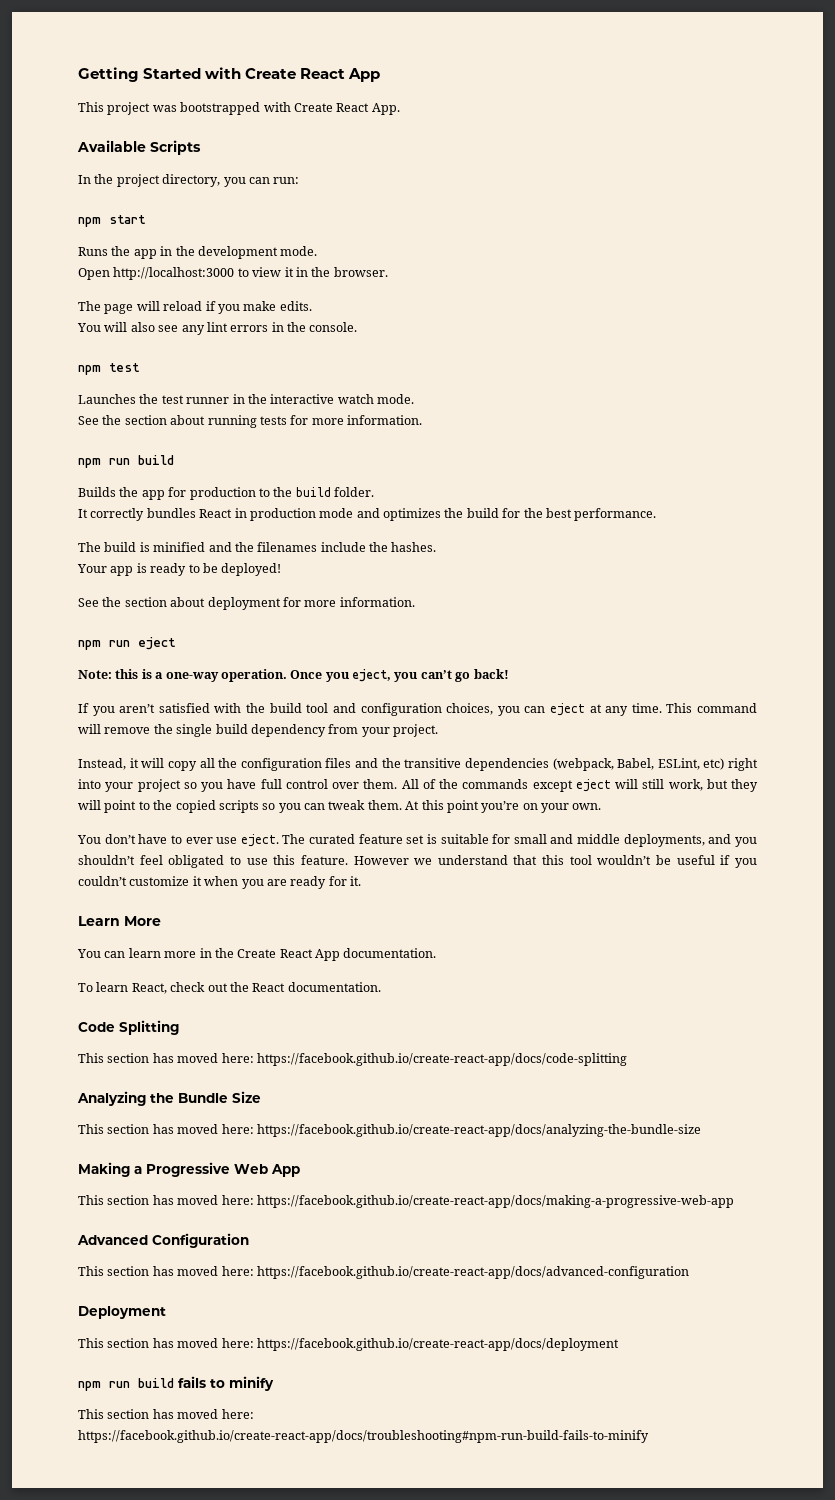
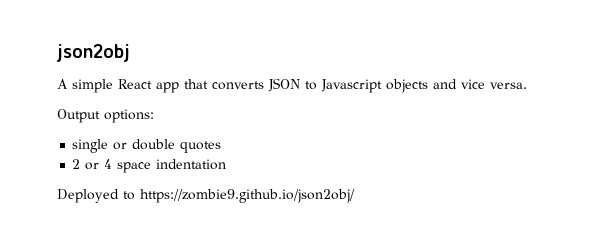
[78,67,381,82] [78,102,400,115] [77,140,201,155] [78,174,300,187] [78,215,146,227] [78,246,318,259] [78,267,388,280] [78,301,312,314] [77,322,358,335] [78,363,140,375] [78,394,414,404] [78,415,422,428] [78,455,174,468] [78,487,374,500] [78,508,657,521] [78,542,437,552] [77,563,282,576] [78,597,415,610] [78,637,176,650] [78,669,509,682] [78,703,757,716] [78,724,438,737] [78,758,758,771] [78,779,758,792] [78,800,602,813] [77,834,758,847] [78,855,757,868] [78,876,361,889] [78,916,161,926] [77,948,437,961] [78,982,381,994] [78,1020,179,1035] [78,1053,627,1066] [77,1091,261,1106] [78,1124,701,1137] [78,1162,300,1177] [78,1195,734,1208] [77,1233,249,1248] [78,1266,689,1279] [78,1306,166,1319] [78,1338,619,1351] [78,1376,274,1391] [78,1409,254,1419] [78,1430,649,1443] Getting Started with Create React App // This project was bootstrapped with Create React App. // Available Scripts // In the project directory, you can run: // npm start // Runs the app in the development mode. // Open http://localhost:3000 to view it in the browser. // The page will reload if you make edits. // You will also see any lint errors in the console. // npm test // Launches the test runner in the interactive watch mode. // See the section about running tests for more information. // npm run build // Builds the app for production to the build folder. // It correctly bundles React in production mode and optimizes the build for the best performance. // The build is minified and the filenames include the hashes. // Your app is ready to be deployed! // See the section about deployment for more information. // npm run eject // Note: this is a one-way operation. Once you eject, you can’t go back! // If you aren’t satisfied with the build tool and configuration choices, you can eject at any time. This command will remove the single build dependency from your project. // Instead, it will copy all the configuration files and the transitive dependencies (webpack, Babel, ESLint, etc) right into your project so you have full control over them. All of the commands except eject will still work, but they will point to the copied scripts so you can tweak them. At this point you’re on your own. // You don’t have to ever use eject. The curated feature set is suitable for small and middle deployments, and you shouldn’t feel obligated to use this feature. However we understand that this tool wouldn’t be useful if you couldn’t customize it when you are ready for it. // Learn More // You can learn more in the Create React App documentation. // To learn React, check out the React documentation. // Code Splitting // This section has moved here: https://facebook.github.io/create-react-app/docs/code-splitting // Analyzing the Bundle Size // This section has moved here: https://facebook.github.io/create-react-app/docs/analyzing-the-bundle-size // Making a Progressive Web App // This section has moved here: https://facebook.github.io/create-react-app/docs/making-a-progressive-web-app // Advanced Configuration // This section has moved here: https://facebook.github.io/create-react-app/docs/advanced-configuration // Deployment // This section has moved here: https://facebook.github.io/create-react-app/docs/deployment // npm run build fails to minify // This section has moved here: https://facebook.github.io/create-react-app/docs/troubleshooting#npm-run-build-fails-to-minify -> [57,44,130,62] [57,78,527,93] [57,109,154,123] [72,139,222,153] [72,159,227,173] [57,189,355,203] json2obj // A simple React app that converts JSON to Javascript objects and vice versa. // Output options: // single or double quotes // 2 or 4 space indentation // Deployed to https://zombie9.github.io/json2obj/

